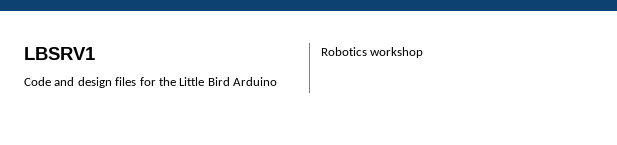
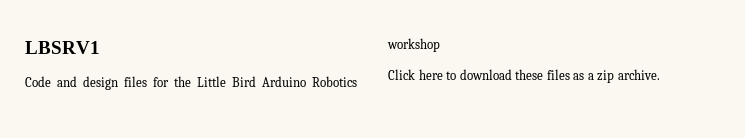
(424, 52) none -> [388,69,660,83] // Click here to download these files as a zip archive.

